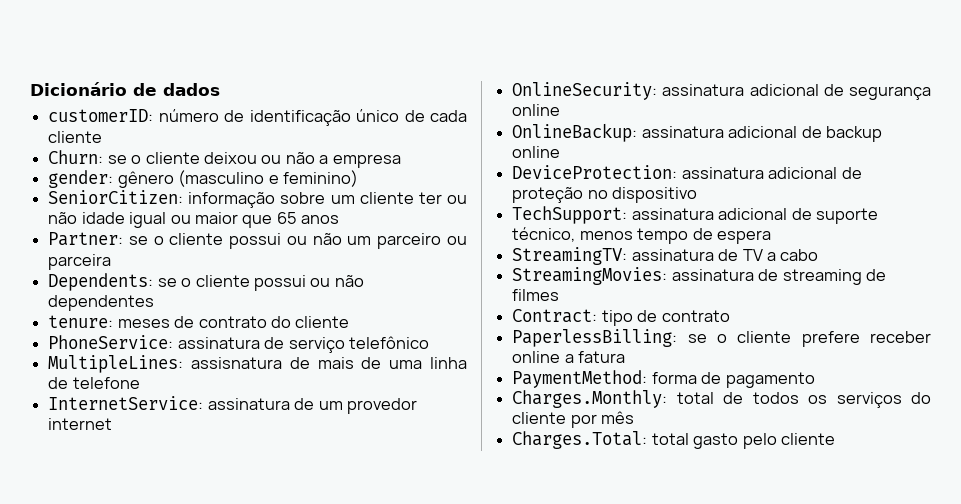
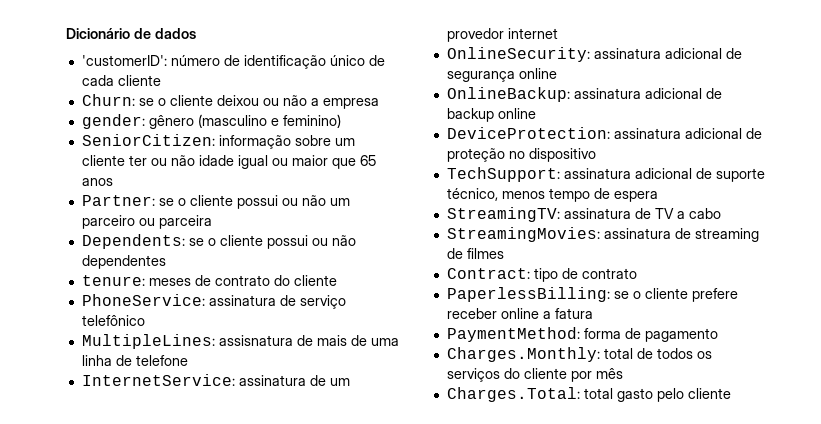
[48,109,154,122] customerID: -> [81,55,167,66] 'customerID':

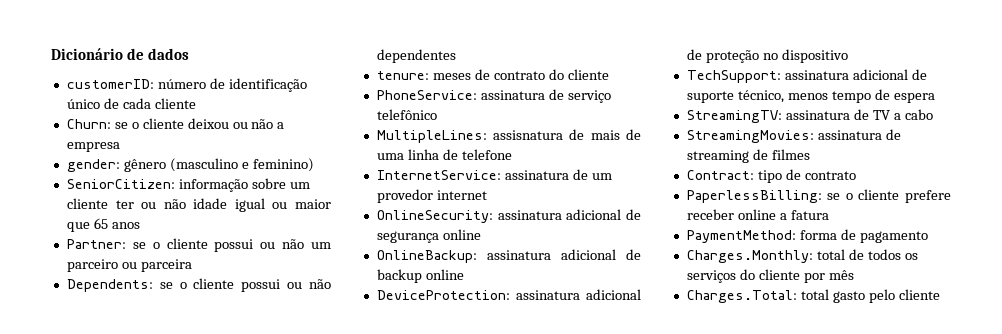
[81,55,167,66] 'customerID': -> [66,79,154,89] customerID:

